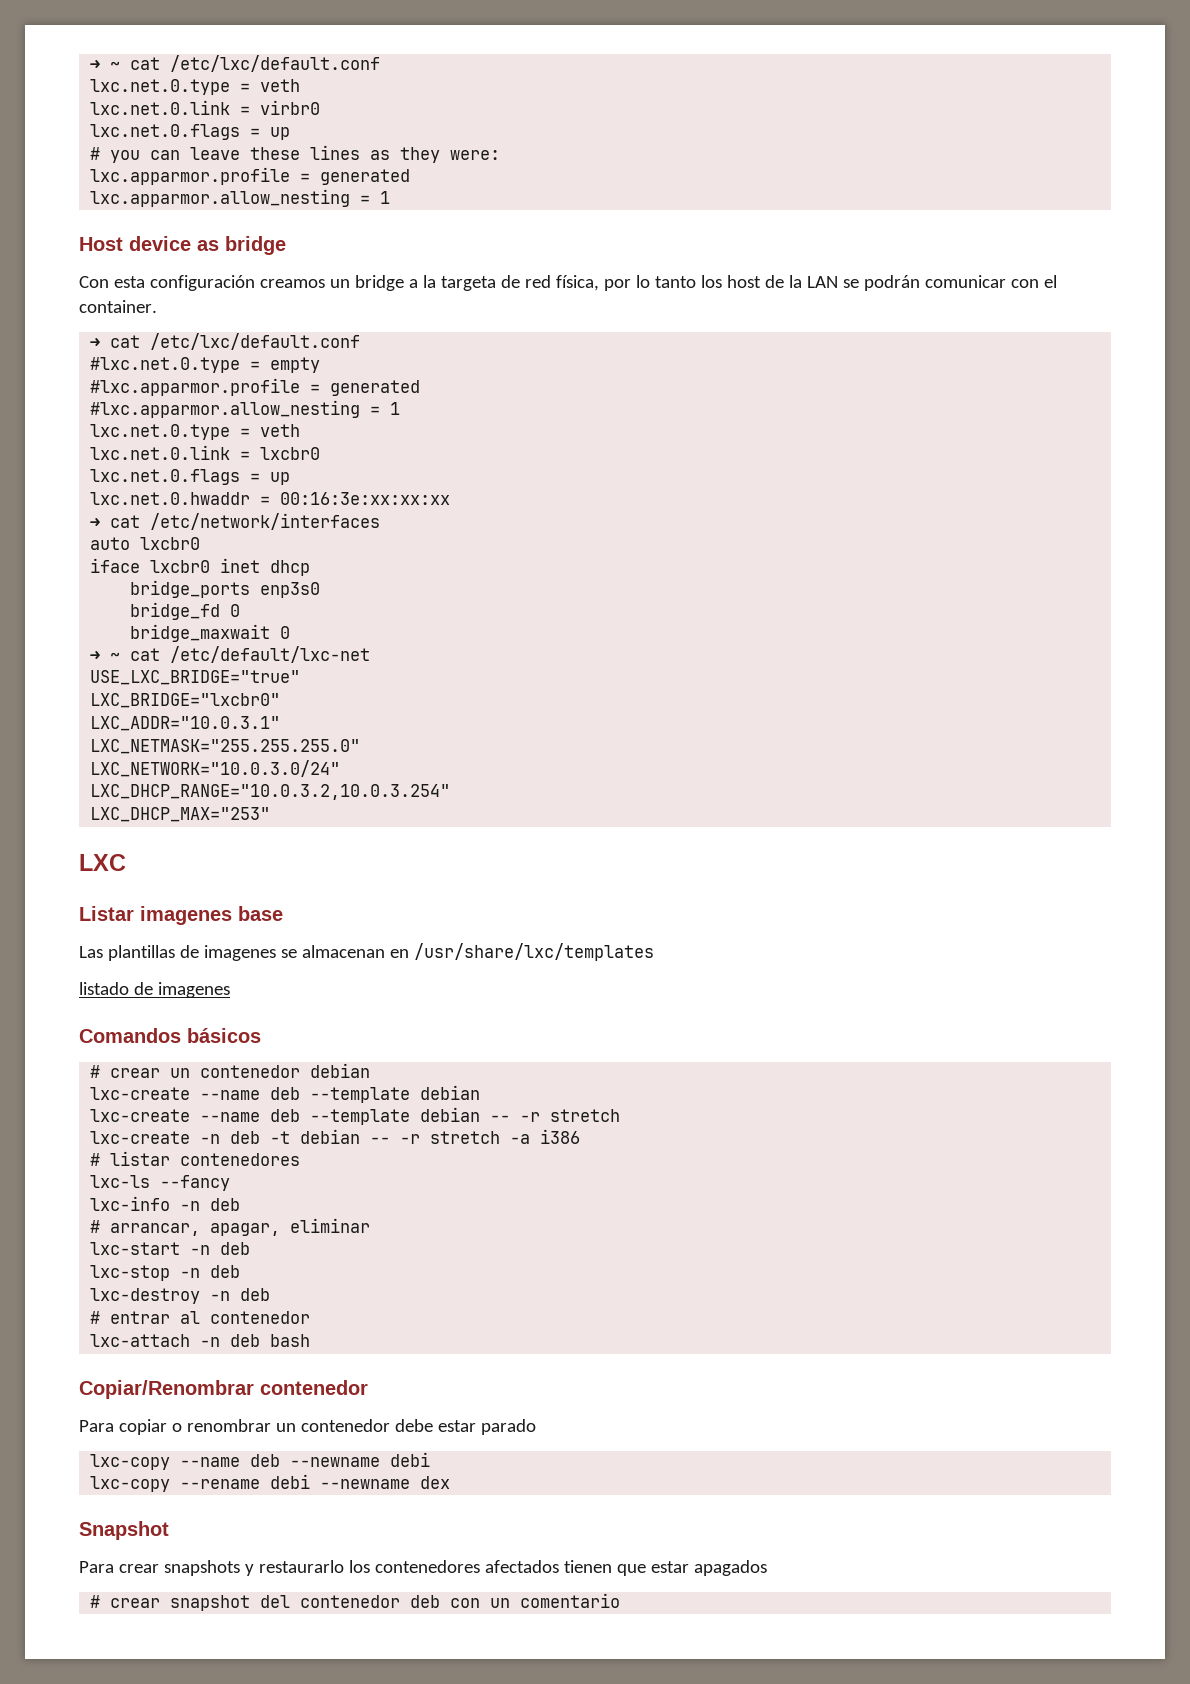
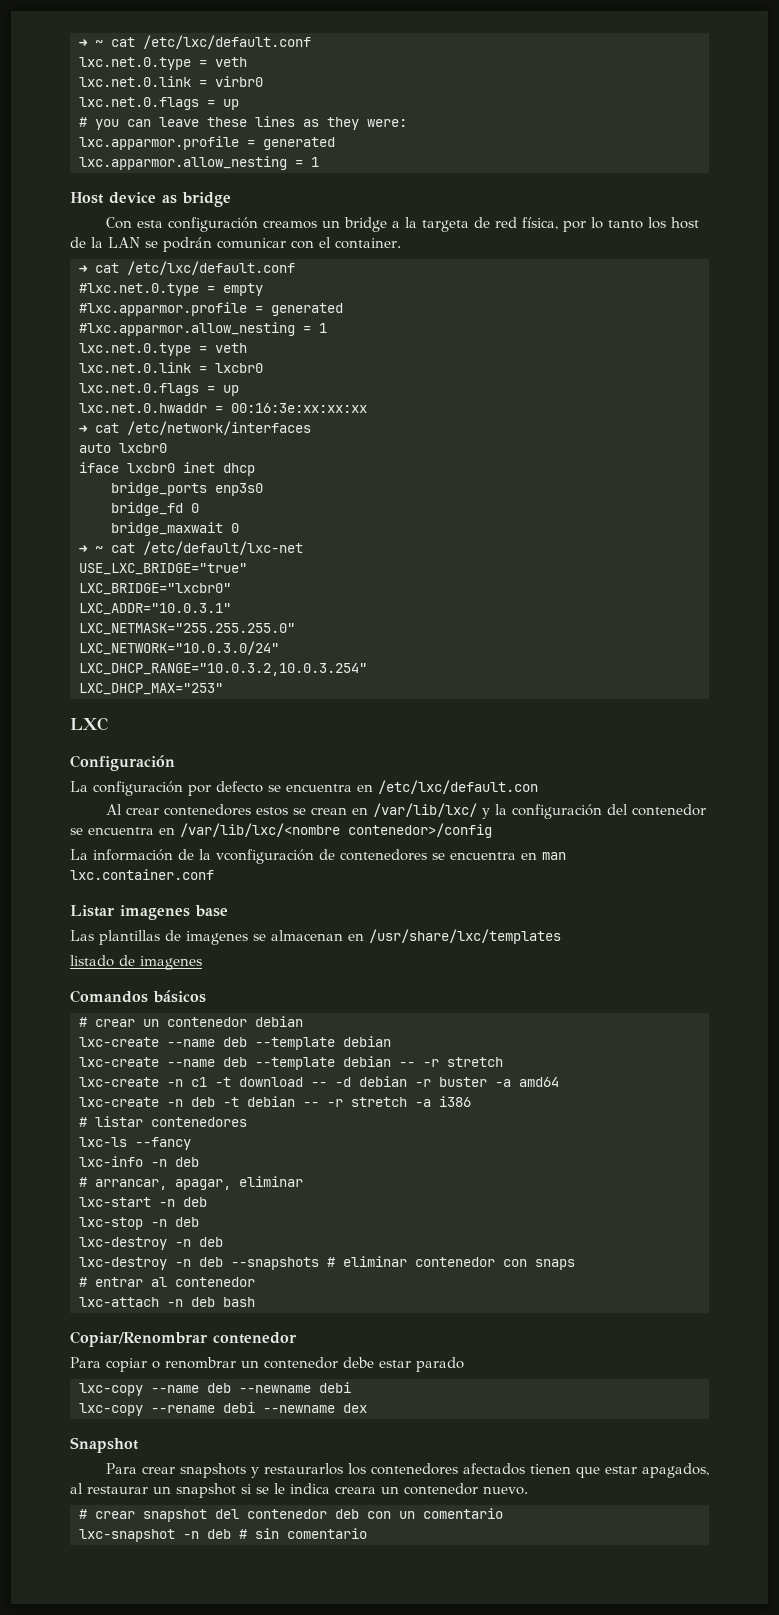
(126, 862) none -> [70,755,175,771] [70,780,538,796] [105,803,706,819] [70,823,492,838] [70,849,566,864] [70,869,214,880] // Configuración // La configuración por defecto se encuentra en /etc/lxc/default.con // Al crear contenedores estos se crean en /var/lib/lxc/ y la configuración del contenedor se encuentra en /var/lib/lxc/<nombre contenedor>/config // La información de la vconfiguración de contenedores se encuentra en man lxc.container.conf
(621, 1115) none -> [79,1076,559,1087] // lxc-create -n c1 -t download -- -d debian -r buster -a amd64
(271, 1294) none -> [79,1256,575,1270] // lxc-destroy -n deb --snapshots # eliminar contenedor con snaps
[258,1560,344,1573] restaurarlo -> [263,1463,343,1475] restaurarlos
[693,1560,767,1576] apagados -> [641,1463,709,1478] [70,1483,528,1498] apagados, al restaurar un snapshot si se le indica creara un contenedor nuevo.
(621, 1600) none -> [79,1528,367,1542] // lxc-snapshot -n deb # sin comentario

